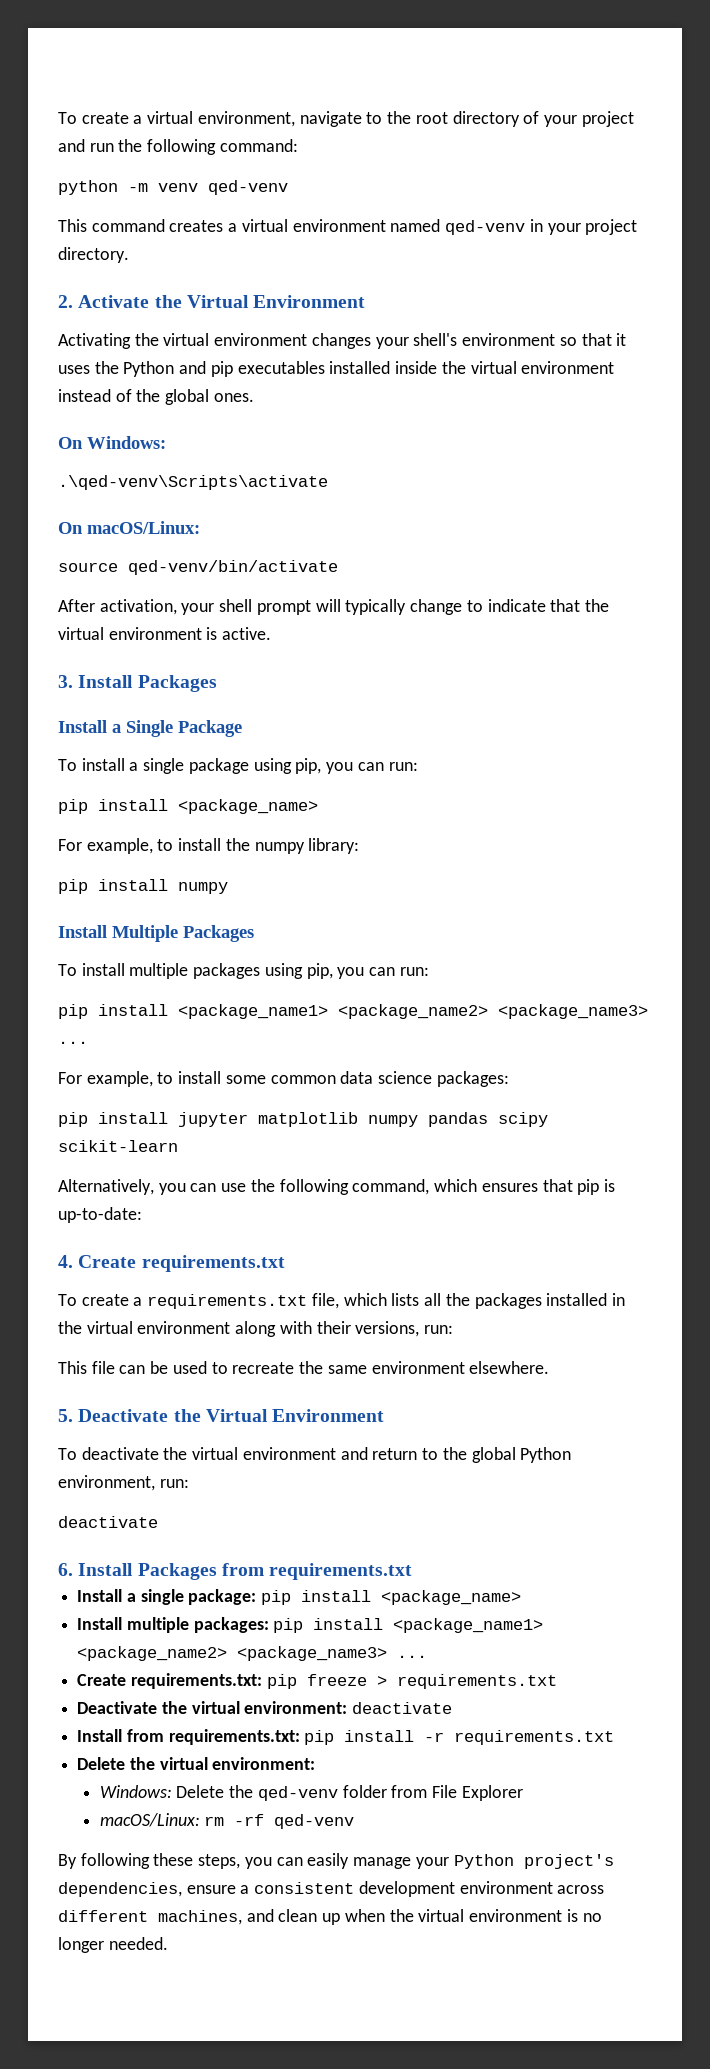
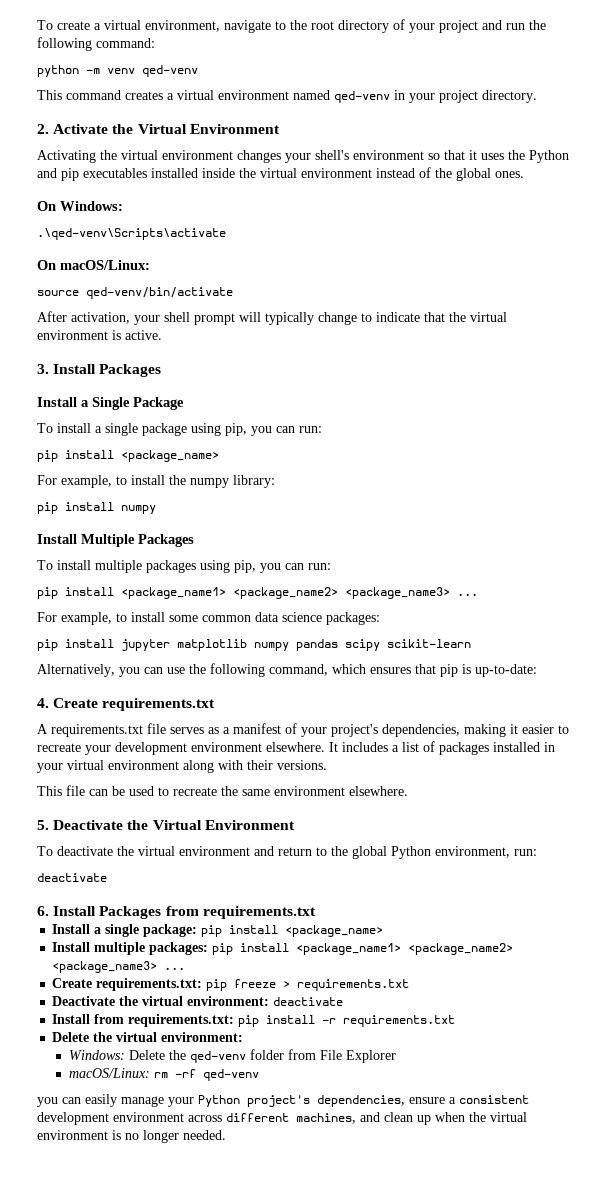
[58,1293,470,1309] To create a requirements.txt file, which lists all the -> [37,723,569,737] [37,741,435,755] A requirements.txt file serves as a manifest of your project's dependencies, making it easier to recreate your development environment elsewhere. It includes a list of
[58,1321,82,1334] the -> [37,763,63,773] your
[355,1321,454,1337] versions, run: -> [277,760,327,770] versions.
[58,1853,241,1869] By following these steps, -> (259, 1075) none

